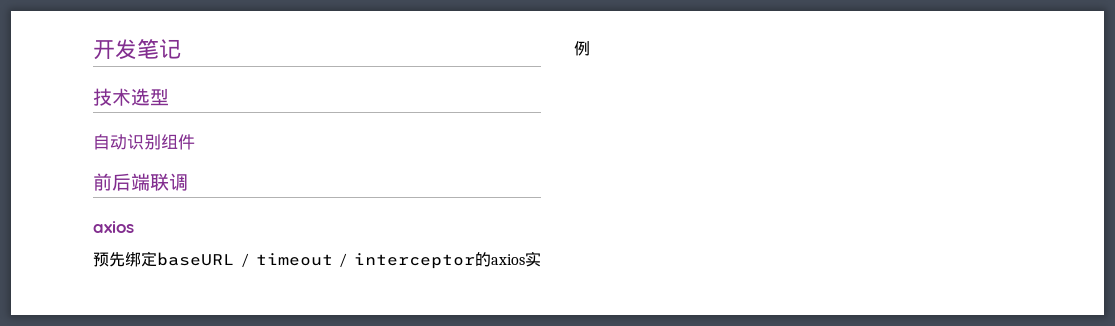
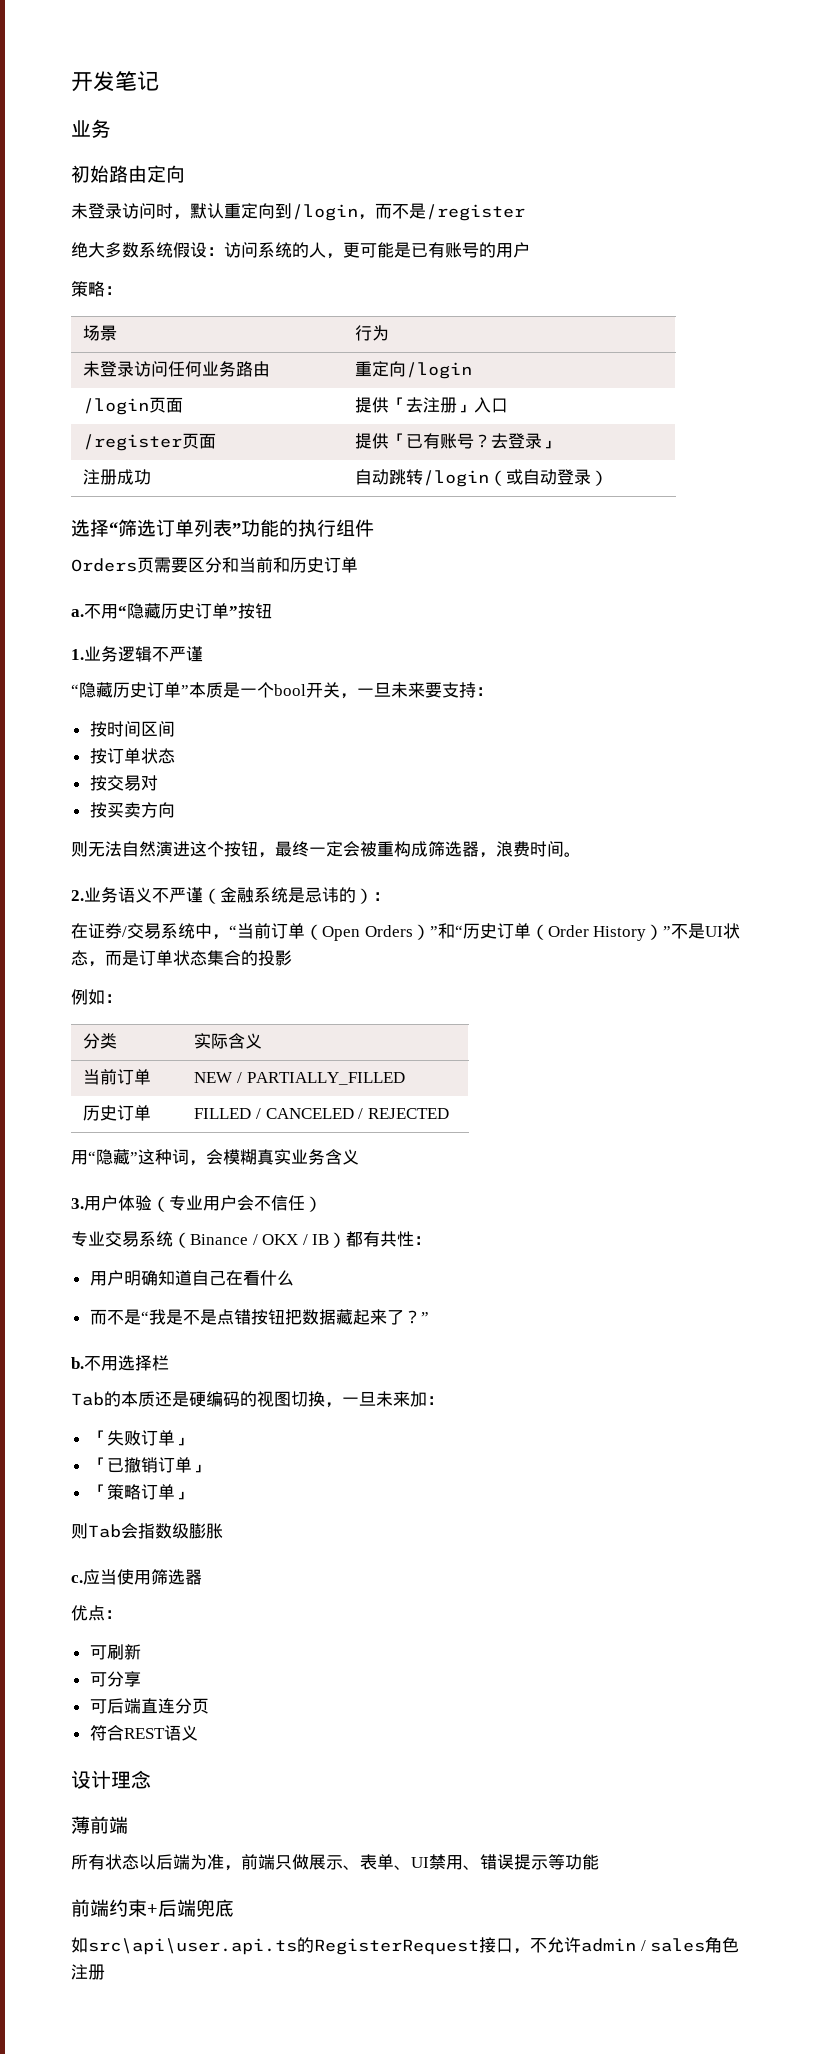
[93,88,169,106] [93,134,195,150] [93,173,188,191] [93,221,134,233] [93,251,541,269] [574,41,590,56] 技术选型 // 自动识别组件 // 前后端联调 // axios // 预先绑定baseURL / timeout / interceptor的axios实例 -> [71,119,111,138] [71,165,185,183] [71,203,525,221] [71,242,530,259] [71,281,122,297] [83,325,118,341] [355,325,390,341] [83,361,271,377] [355,361,473,379] [83,397,184,415] [355,397,509,413] [83,433,217,451] [355,433,560,449] [83,469,152,485] [355,469,609,487] [71,519,374,537] [71,557,358,573] [71,603,272,619] [71,646,203,662] [71,682,493,699] [89,721,175,737] [89,748,175,764] [89,775,158,791] [89,802,175,818] [71,841,581,858] [71,887,390,904] [71,923,741,941] [71,950,292,967] [71,989,122,1005] [83,1033,118,1049] [194,1033,263,1049] [83,1069,152,1085] [194,1072,405,1085] [83,1105,152,1121] [194,1108,449,1119] [71,1149,359,1166] [71,1195,322,1212] [71,1231,432,1248] [89,1270,294,1286] [89,1309,429,1325] [71,1355,169,1371] [71,1391,444,1408] [89,1430,192,1446] [89,1457,209,1473] [89,1484,192,1500] [71,1523,223,1539] [71,1569,202,1585] [71,1605,122,1621] [89,1644,141,1660] [89,1671,141,1687] [89,1698,209,1714] [89,1725,198,1741] [71,1770,151,1789] [71,1816,128,1834] [71,1854,599,1871] [71,1899,234,1917] [71,1936,740,1955] [71,1964,105,1980] 业务 // 初始路由定向 // 未登录访问时，默认重定向到/login，而不是/register // 绝大多数系统假设：访问系统的人，更可能是已有账号的用户 // 策略： // 场景 | 行为 // 未登录访问任何业务路由 | 重定向/login // /login页面 | 提供「去注册」入口 // /register页面 | 提供「已有账号？去登录」 // 注册成功 | 自动跳转/login（或自动登录） // 选择“筛选订单列表”功能的执行组件 // Orders页需要区分和当前和历史订单 // a.不用“隐藏历史订单”按钮 // 1.业务逻辑不严谨 // “隐藏历史订单”本质是一个bool开关，一旦未来要支持： // 按时间区间 // 按订单状态 // 按交易对 // 按买卖方向 // 则无法自然演进这个按钮，最终一定会被重构成筛选器，浪费时间。 // 2.业务语义不严谨（金融系统是忌讳的）： // 在证券/交易系统中，“当前订单（Open Orders）”和“历史订单（Order History）”不是UI状态，而是订单状态集合的投影 // 例如： // 分类 | 实际含义 // 当前订单 | NEW / PARTIALLY_FILLED // 历史订单 | FILLED / CANCELED / REJECTED // 用“隐藏”这种词，会模糊真实业务含义 // 3.用户体验（专业用户会不信任） // 专业交易系统（Binance / OKX / IB）都有共性： // 用户明确知道自己在看什么 // 而不是“我是不是点错按钮把数据藏起来了？” // b.不用选择栏 // Tab的本质还是硬编码的视图切换，一旦未来加： // 「失败订单」 // 「已撤销订单」 // 「策略订单」 // 则Tab会指数级膨胀 // c.应当使用筛选器 // 优点： // 可刷新 // 可分享 // 可后端直连分页 // 符合REST语义 // 设计理念 // 薄前端 // 所有状态以后端为准，前端只做展示、表单、UI禁用、错误提示等功能 // 前端约束+后端兜底 // 如src\api\user.api.ts的RegisterRequest接口，不允许admin / sales角色注册

